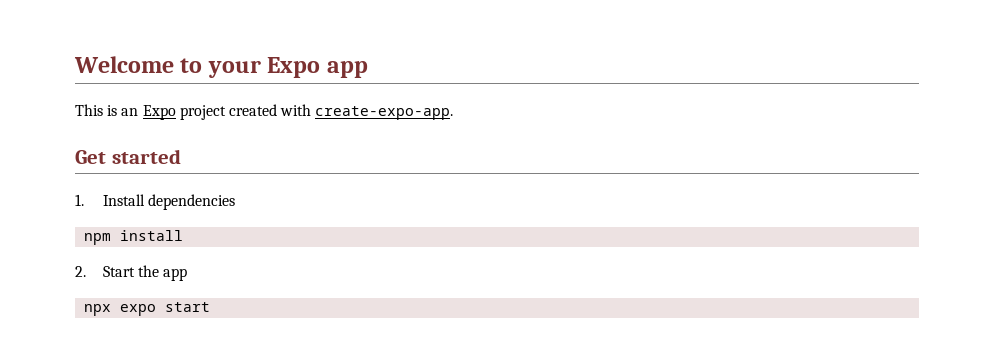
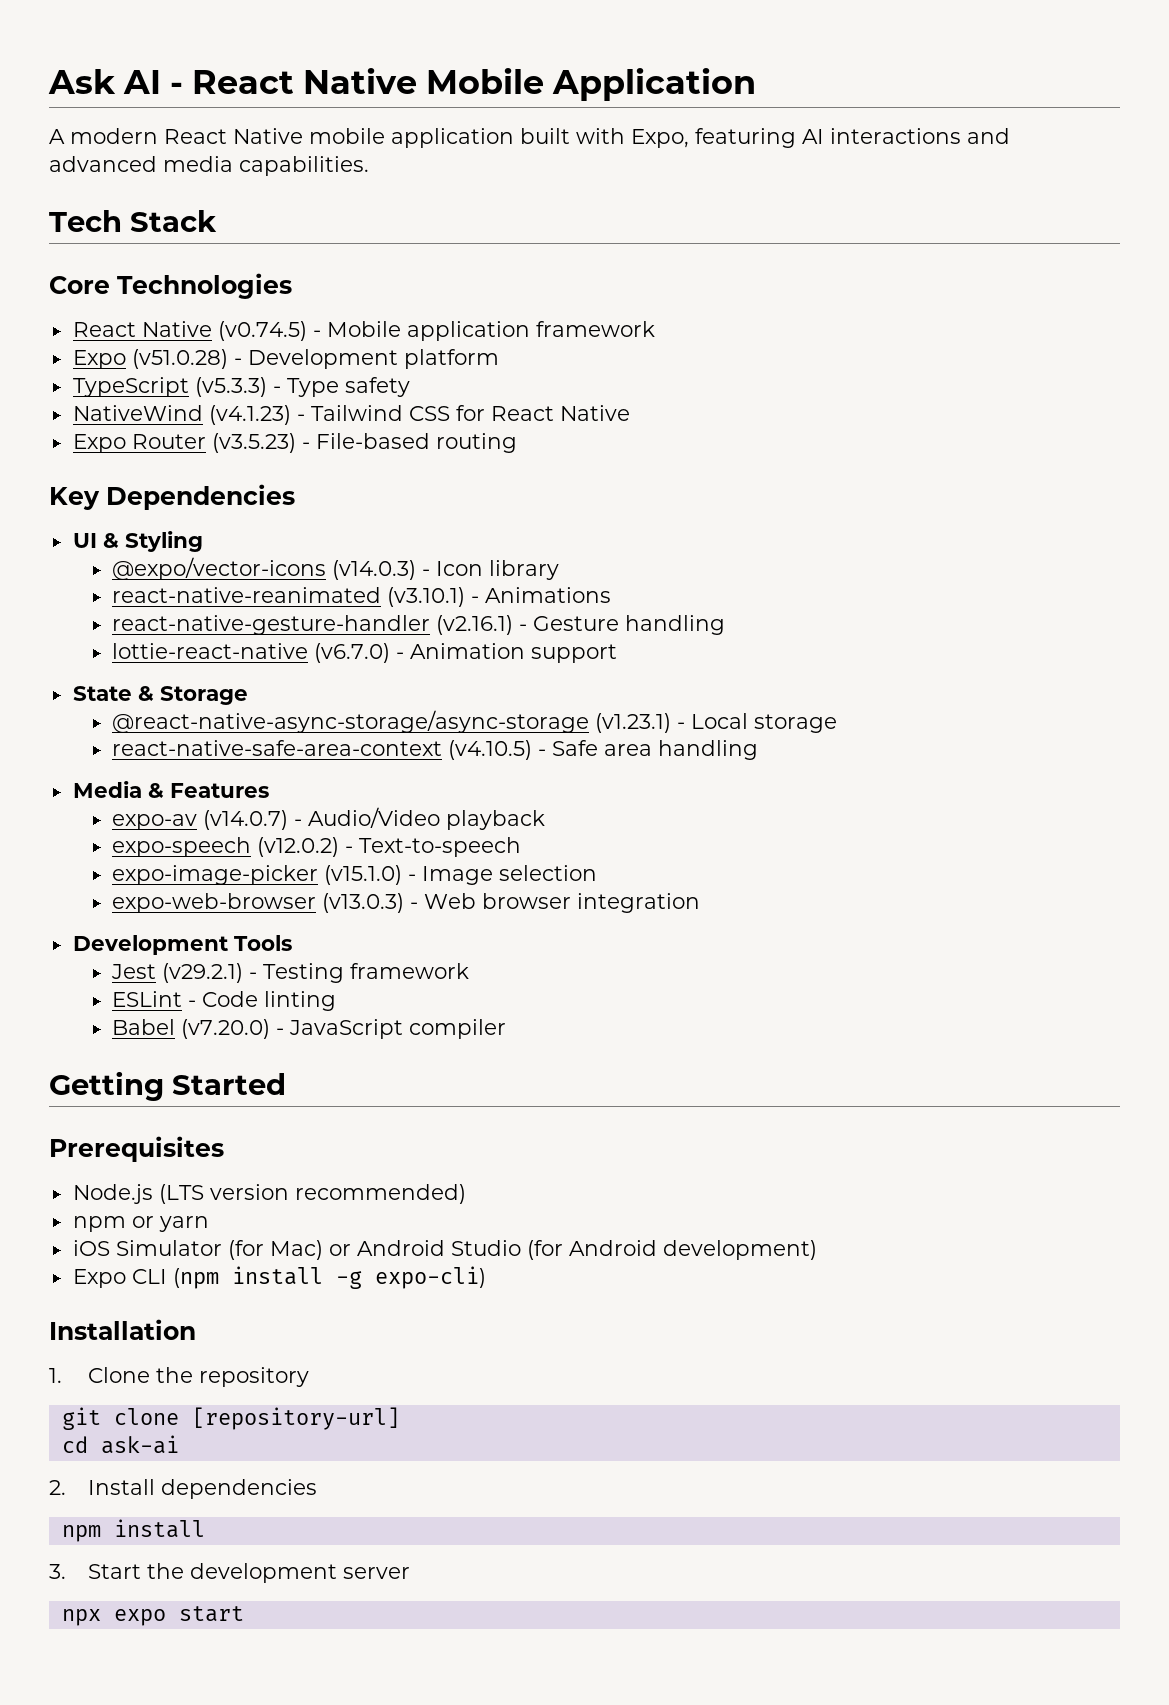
[74,56,368,78] [75,104,454,120] [75,149,181,164] [75,194,84,206] Welcome to your Expo app // This is an Expo project created with create-expo-app. // Get started // 1. -> [48,68,757,101] [49,128,1010,148] [49,156,369,176] [49,210,217,232] [49,273,292,299] [72,321,655,341] [72,349,499,369] [72,377,410,397] [72,405,630,425] [72,433,517,453] [49,484,295,510] [72,531,203,552] [111,557,559,580] [111,587,611,607] [111,615,725,635] [111,643,617,663] [72,686,248,705] [111,710,837,733] [111,740,758,760] [72,781,269,798] [111,807,545,830] [111,837,521,857] [111,865,597,885] [111,893,700,913] [72,935,292,955] [110,963,469,983] [111,991,336,1011] [111,1019,506,1039] [49,1071,286,1101] [49,1136,224,1162] [72,1184,466,1204] [72,1216,209,1232] [72,1240,817,1260] [72,1266,486,1289] [49,1319,196,1340] [49,1367,310,1387] [61,1407,400,1430] [61,1435,179,1454] [49,1480,66,1495] Ask AI - React Native Mobile Application // A modern React Native mobile application built with Expo, featuring AI interactions and advanced media capabilities. // Tech Stack // Core Technologies // React Native (v0.74.5) - Mobile application framework // Expo (v51.0.28) - Development platform // TypeScript (v5.3.3) - Type safety // NativeWind (v4.1.23) - Tailwind CSS for React Native // Expo Router (v3.5.23) - File-based routing // Key Dependencies // UI & Styling // @expo/vector-icons (v14.0.3) - Icon library // react-native-reanimated (v3.10.1) - Animations // react-native-gesture-handler (v2.16.1) - Gesture handling // lottie-react-native (v6.7.0) - Animation support // State & Storage // @react-native-async-storage/async-storage (v1.23.1) - Local storage // react-native-safe-area-context (v4.10.5) - Safe area handling // Media & Features // expo-av (v14.0.7) - Audio/Video playback // expo-speech (v12.0.2) - Text-to-speech // expo-image-picker (v15.1.0) - Image selection // expo-web-browser (v13.0.3) - Web browser integration // Development Tools // Jest (v29.2.1) - Testing framework // ESLint - Code linting // Babel (v7.20.0) - JavaScript compiler // Getting Started // Prerequisites // Node.js (LTS version recommended) // npm or yarn // iOS Simulator (for Mac) or Android Studio (for Android development) // Expo CLI (npm install -g expo-cli) // Installation // 1. Clone the repository // git clone [repository-url] // cd ask-ai // 2.
[75,266,86,277] 2. -> [49,1564,66,1579] 3.
[162,268,187,281] app -> [190,1563,411,1583] development server

